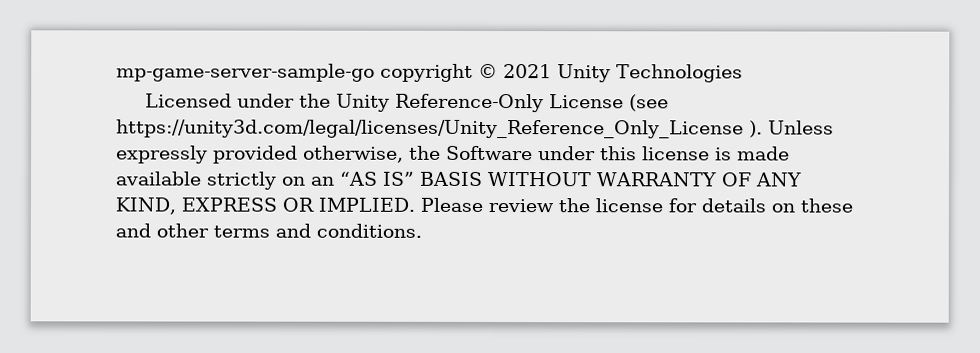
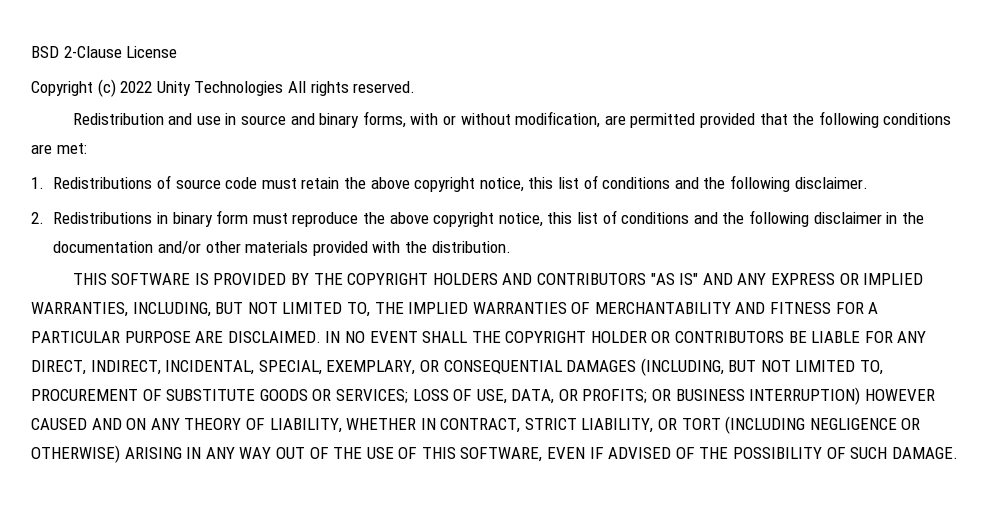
[116,63,743,83] [144,93,669,113] [116,119,834,139] [116,145,790,164] [115,171,802,190] [115,197,853,215] [115,223,422,238] mp-game-server-sample-go copyright © 2021 Unity Technologies // Licensed under the Unity Reference-Only License (see https://unity3d.com/legal/licenses/Unity_Reference_Only_License ). Unless expressly provided otherwise, the Software under this license is made available strictly on an “AS IS” BASIS WITHOUT WARRANTY OF ANY KIND, EXPRESS OR IMPLIED. Please review the license for details on these and other terms and conditions. -> [31,46,178,58] [31,79,416,97] [72,111,952,128] [31,143,87,154] [31,175,868,192] [31,210,924,227] [53,241,511,256] [72,273,924,285] [31,302,879,317] [31,331,927,343] [31,358,884,376] [31,387,935,405] [31,416,921,434] [31,445,958,463] BSD 2-Clause License // Copyright (c) 2022 Unity Technologies All rights reserved. // Redistribution and use in source and binary forms, with or without modification, are permitted provided that the following conditions are met: // 1. Redistributions of source code must retain the above copyright notice, this list of conditions and the following disclaimer. // 2. Redistributions in binary form must reproduce the above copyright notice, this list of conditions and the following disclaimer in the documentation and/or other materials provided with the distribution. // THIS SOFTWARE IS PROVIDED BY THE COPYRIGHT HOLDERS AND CONTRIBUTORS "AS IS" AND ANY EXPRESS OR IMPLIED WARRANTIES, INCLUDING, BUT NOT LIMITED TO, THE IMPLIED WARRANTIES OF MERCHANTABILITY AND FITNESS FOR A PARTICULAR PURPOSE ARE DISCLAIMED. IN NO EVENT SHALL THE COPYRIGHT HOLDER OR CONTRIBUTORS BE LIABLE FOR ANY DIRECT, INDIRECT, INCIDENTAL, SPECIAL, EXEMPLARY, OR CONSEQUENTIAL DAMAGES (INCLUDING, BUT NOT LIMITED TO, PROCUREMENT OF SUBSTITUTE GOODS OR SERVICES; LOSS OF USE, DATA, OR PROFITS; OR BUSINESS INTERRUPTION) HOWEVER CAUSED AND ON ANY THEORY OF LIABILITY, WHETHER IN CONTRACT, STRICT LIABILITY, OR TORT (INCLUDING NEGLIGENCE OR OTHERWISE) ARISING IN ANY WAY OUT OF THE USE OF THIS SOFTWARE, EVEN IF ADVISED OF THE POSSIBILITY OF SUCH DAMAGE.

